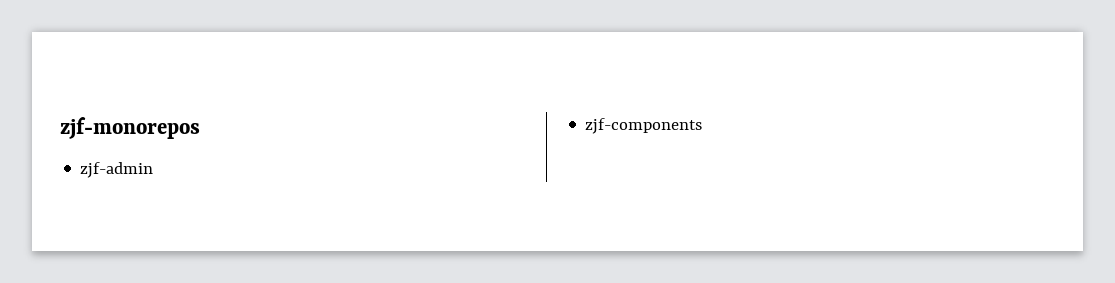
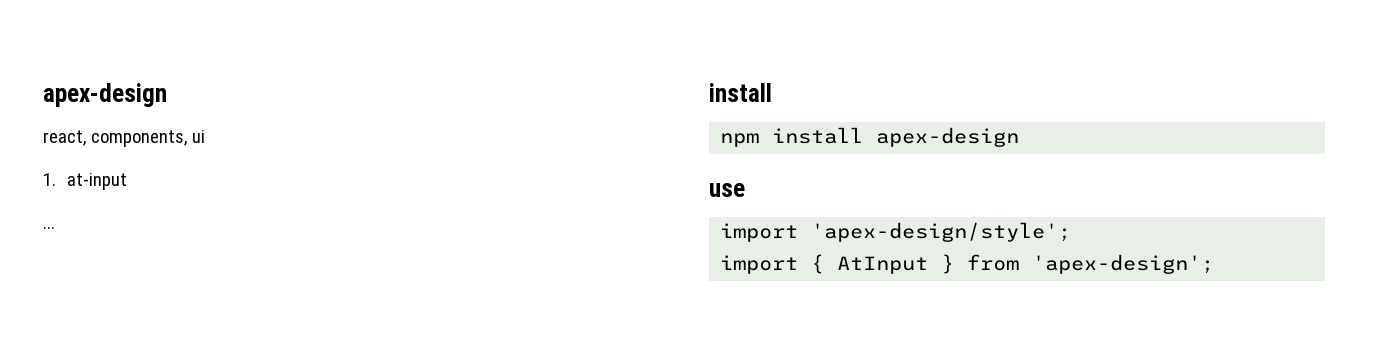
[60,117,200,139] [80,162,154,178] [585,118,703,134] zjf-monorepos // zjf-admin // zjf-components -> [43,83,167,107] [43,130,205,147] [43,173,128,190] [43,226,55,229] [709,83,772,102] [720,127,1020,147] [709,183,745,197] [720,222,1072,242] [720,254,1215,274] apex-design // react, components, ui // 1. at-input // ... // install // npm install apex-design // use // import 'apex-design/style'; // import { AtInput } from 'apex-design';

